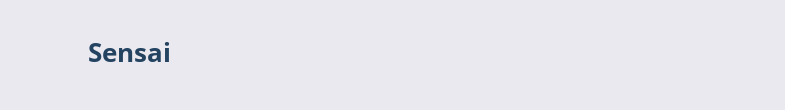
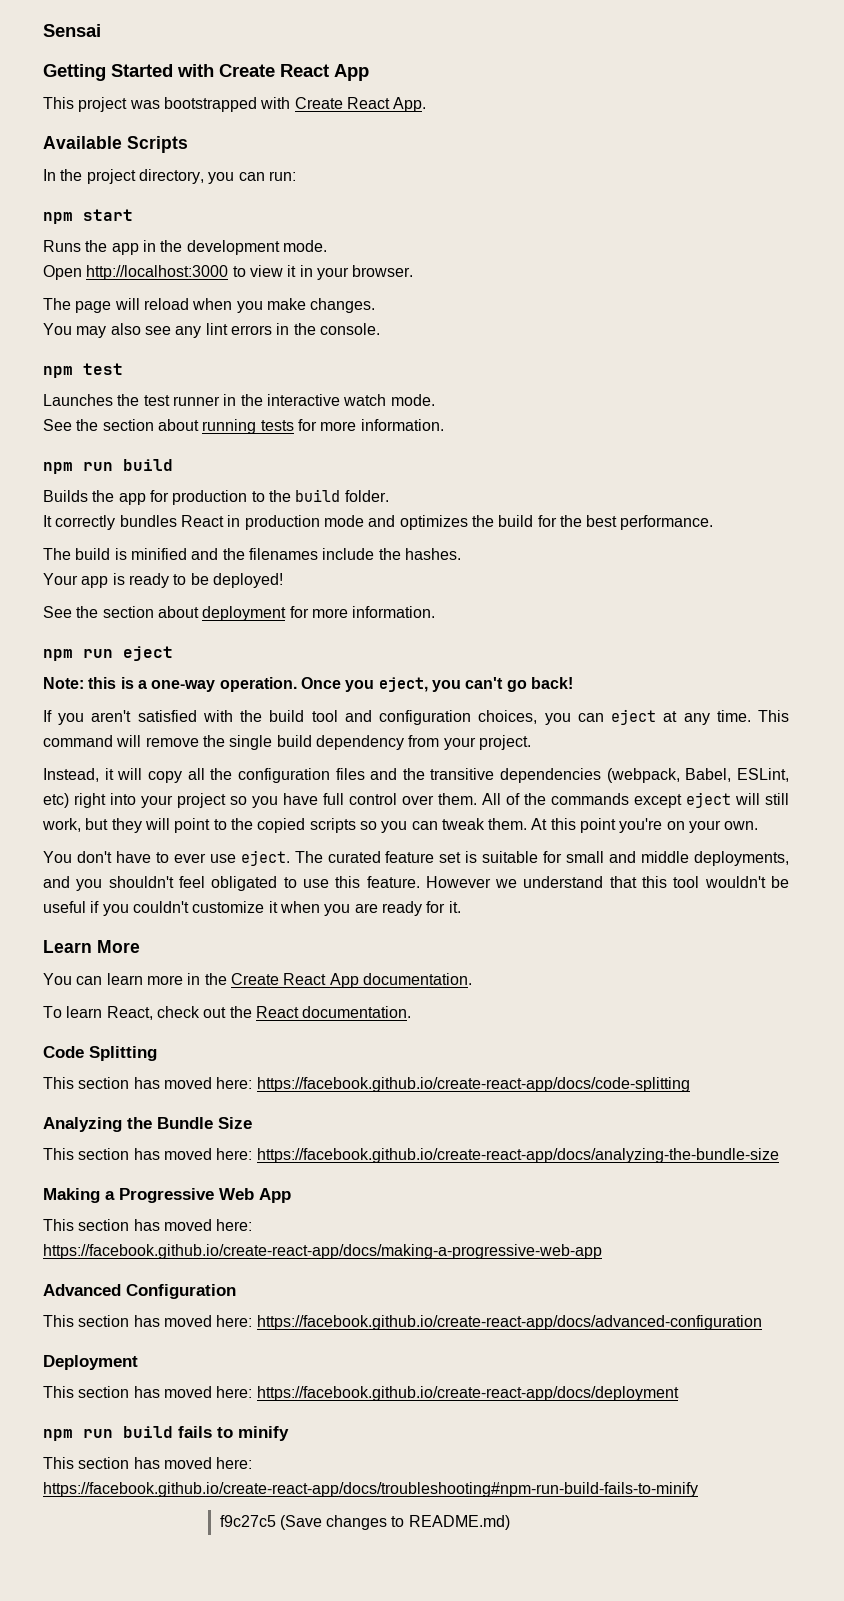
(171, 52) none -> [43,64,369,81] [43,97,427,112] [43,136,188,153] [43,169,296,184] [43,209,133,224] [43,240,327,255] [43,265,414,280] [43,298,376,313] [43,323,380,338] [43,363,123,378] [43,394,435,406] [43,419,444,434] [43,459,173,474] [43,489,389,505] [43,515,714,530] [43,548,461,560] [43,573,283,588] [43,606,436,621] [43,646,173,661] [43,677,573,692] [43,709,790,725] [43,735,531,750] [43,768,789,783] [43,792,789,808] [42,818,759,833] [43,850,790,866] [43,876,789,891] [43,901,461,916] [43,940,140,953] [43,973,472,988] [43,1006,412,1020] [43,1046,157,1061] [43,1077,690,1092] [43,1117,252,1132] [43,1148,779,1163] [43,1188,291,1203] [43,1219,253,1231] [43,1244,602,1259] [43,1284,236,1299] [43,1315,762,1330] [43,1355,138,1370] [43,1386,679,1401] [43,1426,289,1441] [43,1457,253,1469] [43,1482,698,1497] [219,1515,510,1530] // Getting Started with Create React App // This project was bootstrapped with Create React App. // Available Scripts // In the project directory, you can run: // npm start // Runs the app in the development mode. // Open http://localhost:3000 to view it in your browser. // The page will reload when you make changes. // You may also see any lint errors in the console. // npm test // Launches the test runner in the interactive watch mode. // See the section about running tests for more information. // npm run build // Builds the app for production to the build folder. // It correctly bundles React in production mode and optimizes the build for the best performance. // The build is minified and the filenames include the hashes. // Your app is ready to be deployed! // See the section about deployment for more information. // npm run eject // Note: this is a one-way operation. Once you eject, you can't go back! // If you aren't satisfied with the build tool and configuration choices, you can eject at any time. This command will remove the single build dependency from your project. // Instead, it will copy all the configuration files and the transitive dependencies (webpack, Babel, ESLint, etc) right into your project so you have full control over them. All of the commands except eject will still work, but they will point to the copied scripts so you can tweak them. At this point you're on your own. // You don't have to ever use eject. The curated feature set is suitable for small and middle deployments, and you shouldn't feel obligated to use this feature. However we understand that this tool wouldn't be useful if you couldn't customize it when you are ready for it. // Learn More // You can learn more in the Create React App documentation. // To learn React, check out the React documentation. // Code Splitting // This section has moved here: https://facebook.github.io/create-react-app/docs/code-splitting // Analyzing the Bundle Size // This section has moved here: https://facebook.github.io/create-react-app/docs/analyzing-the-bundle-size // Making a Progressive Web App // This section has moved here: https://facebook.github.io/create-react-app/docs/making-a-progressive-web-app // Advanced Configuration // This section has moved here: https://facebook.github.io/create-react-app/docs/advanced-configuration // Deployment // This section has moved here: https://facebook.github.io/create-react-app/docs/deployment // npm run build fails to minify // This section has moved here: https://facebook.github.io/create-react-app/docs/troubleshooting#npm-run-build-fails-to-minify // f9c27c5 (Save changes to README.md)

